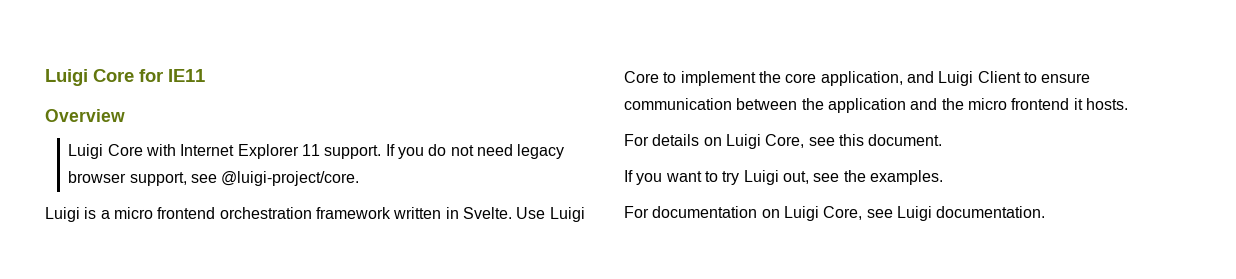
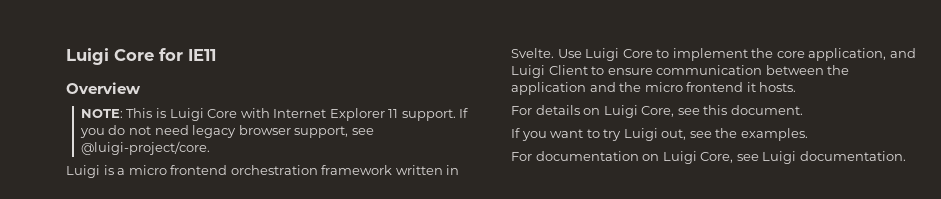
(125, 115) none -> [80,108,166,118] NOTE: This is

